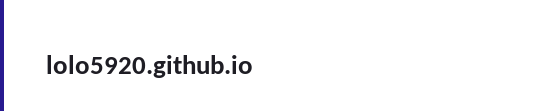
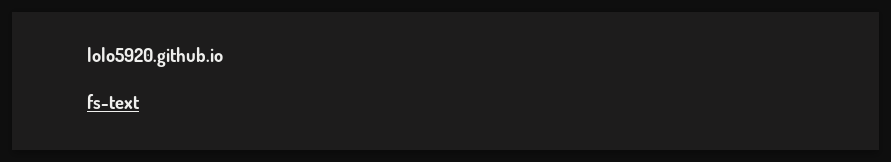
(253, 66) none -> [87,94,140,109] // fs-text

